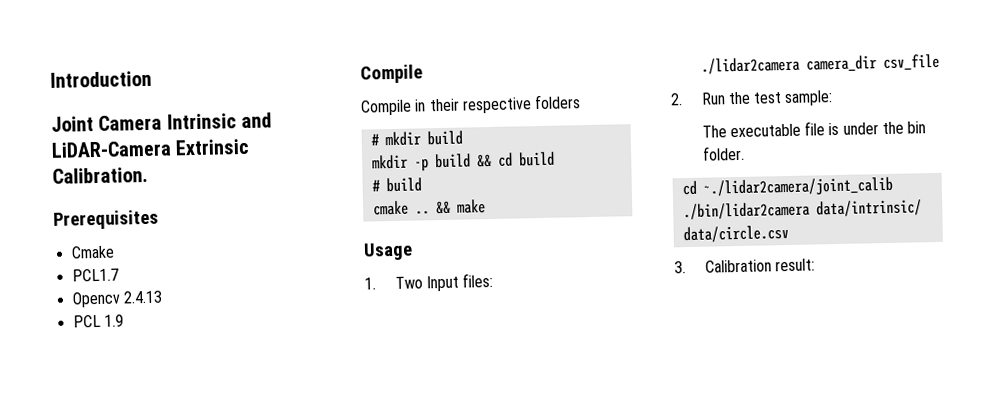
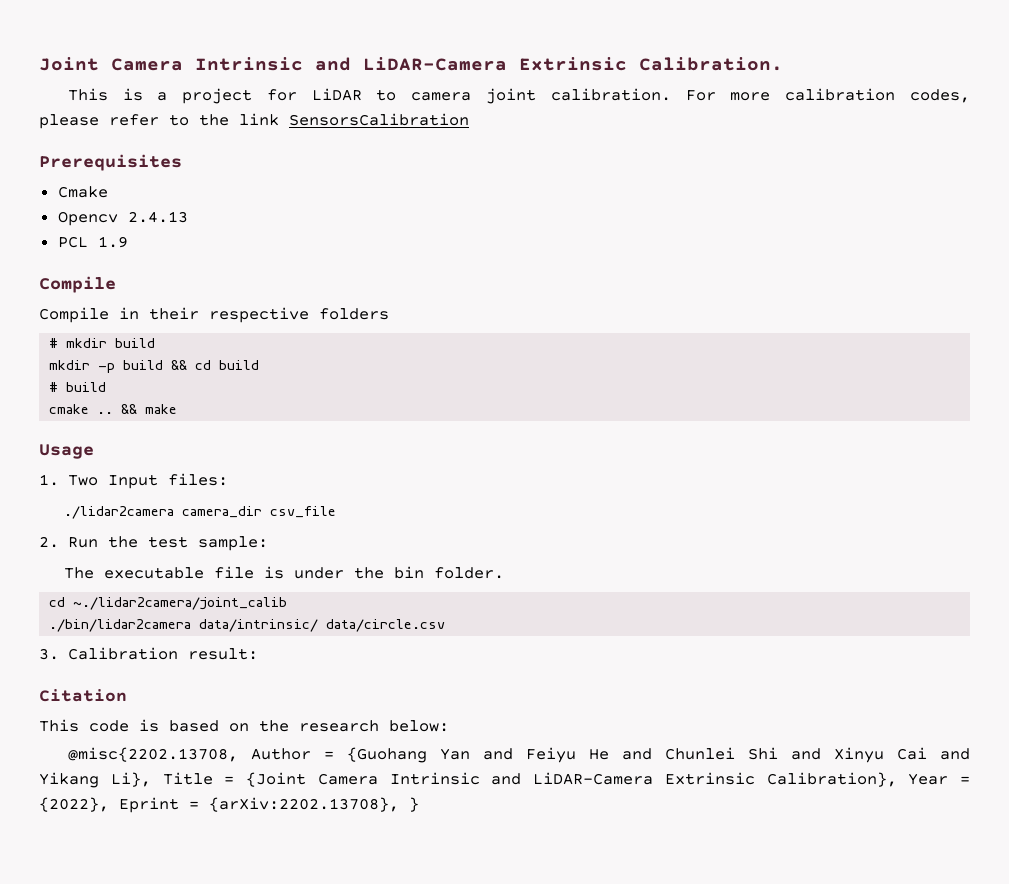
[50,70,152,88] Introduction // -> (39, 64) none
(148, 175) none -> [67,88,970,104] [39,113,469,129] // This is a project for LiDAR to camera joint calibration. For more calibration codes, please refer to the link SensorsCalibration
[71,268,119,282] // PCL1.7 -> (108, 192) none
(815, 265) none -> [39,689,127,702] [39,719,449,732] [67,747,970,763] [39,772,970,788] [39,797,419,813] // Citation // This code is based on the research below: // @misc{2202.13708, Author = {Guohang Yan and Feiyu He and Chunlei Shi and Xinyu Cai and Yikang Li}, Title = {Joint Camera Intrinsic and LiDAR-Camera Extrinsic Calibration}, Year = {2022}, Eprint = {arXiv:2202.13708}, }

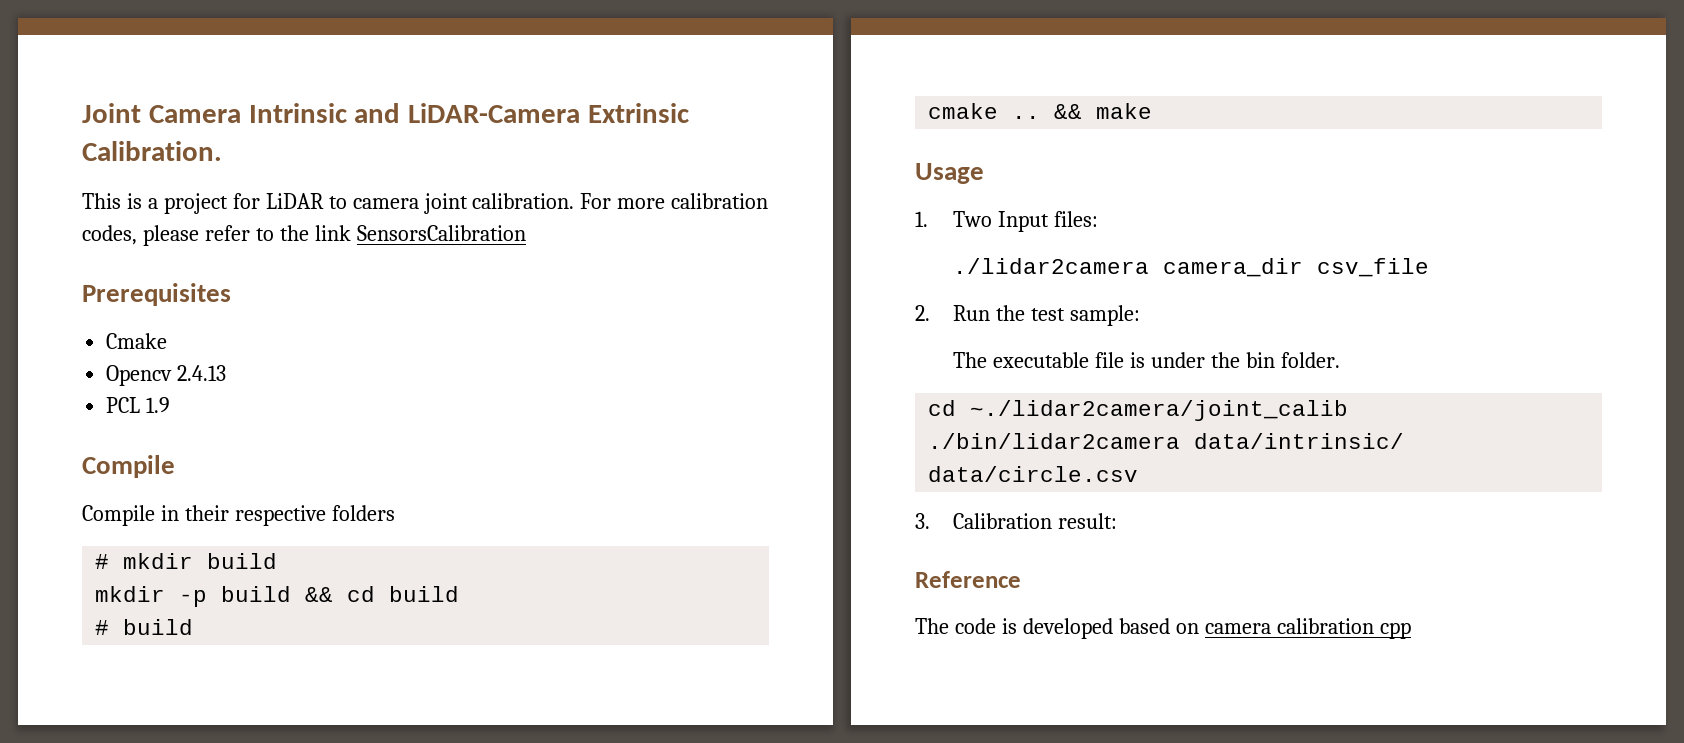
[39,689,127,702] [39,719,79,732] Citation // This -> [915,571,1021,588] [915,618,949,634] Reference // The
(159, 725) none -> [1022,618,1113,639] developed
[259,720,449,732] [67,747,970,763] [39,772,970,788] [39,797,419,813] the research below: // @misc{2202.13708, Author = {Guohang Yan and Feiyu He and Chunlei Shi and Xinyu Cai and Yikang Li}, Title = {Joint Camera Intrinsic and LiDAR-Camera Extrinsic Calibration}, Year = {2022}, Eprint = {arXiv:2202.13708}, } -> [1204,618,1411,639] camera calibration cpp

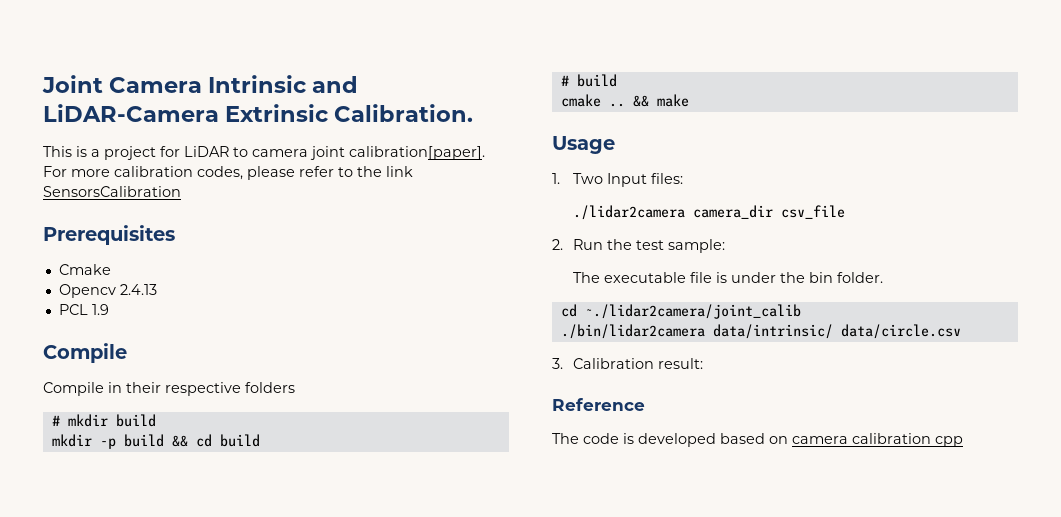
[472,193,575,209] calibration. -> [349,146,485,160] calibration[paper].

